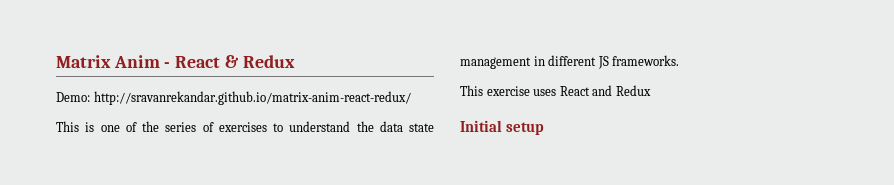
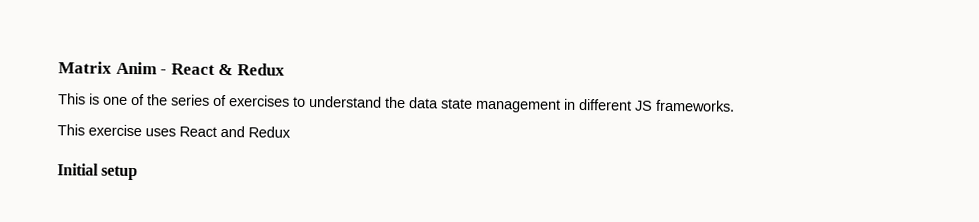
[56,91,411,105] // Demo: http://sravanrekandar.github.io/matrix-anim-react-redux/ -> (285, 69) none

